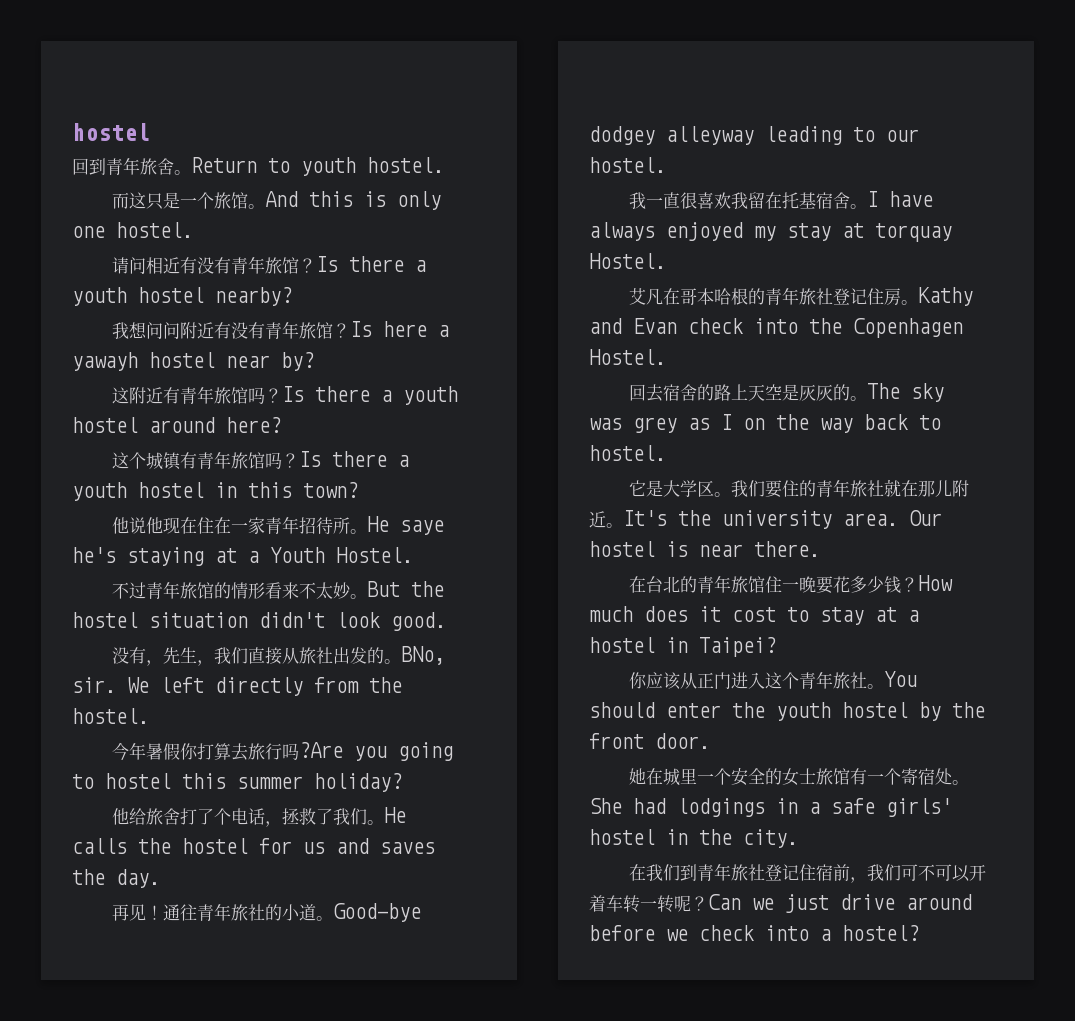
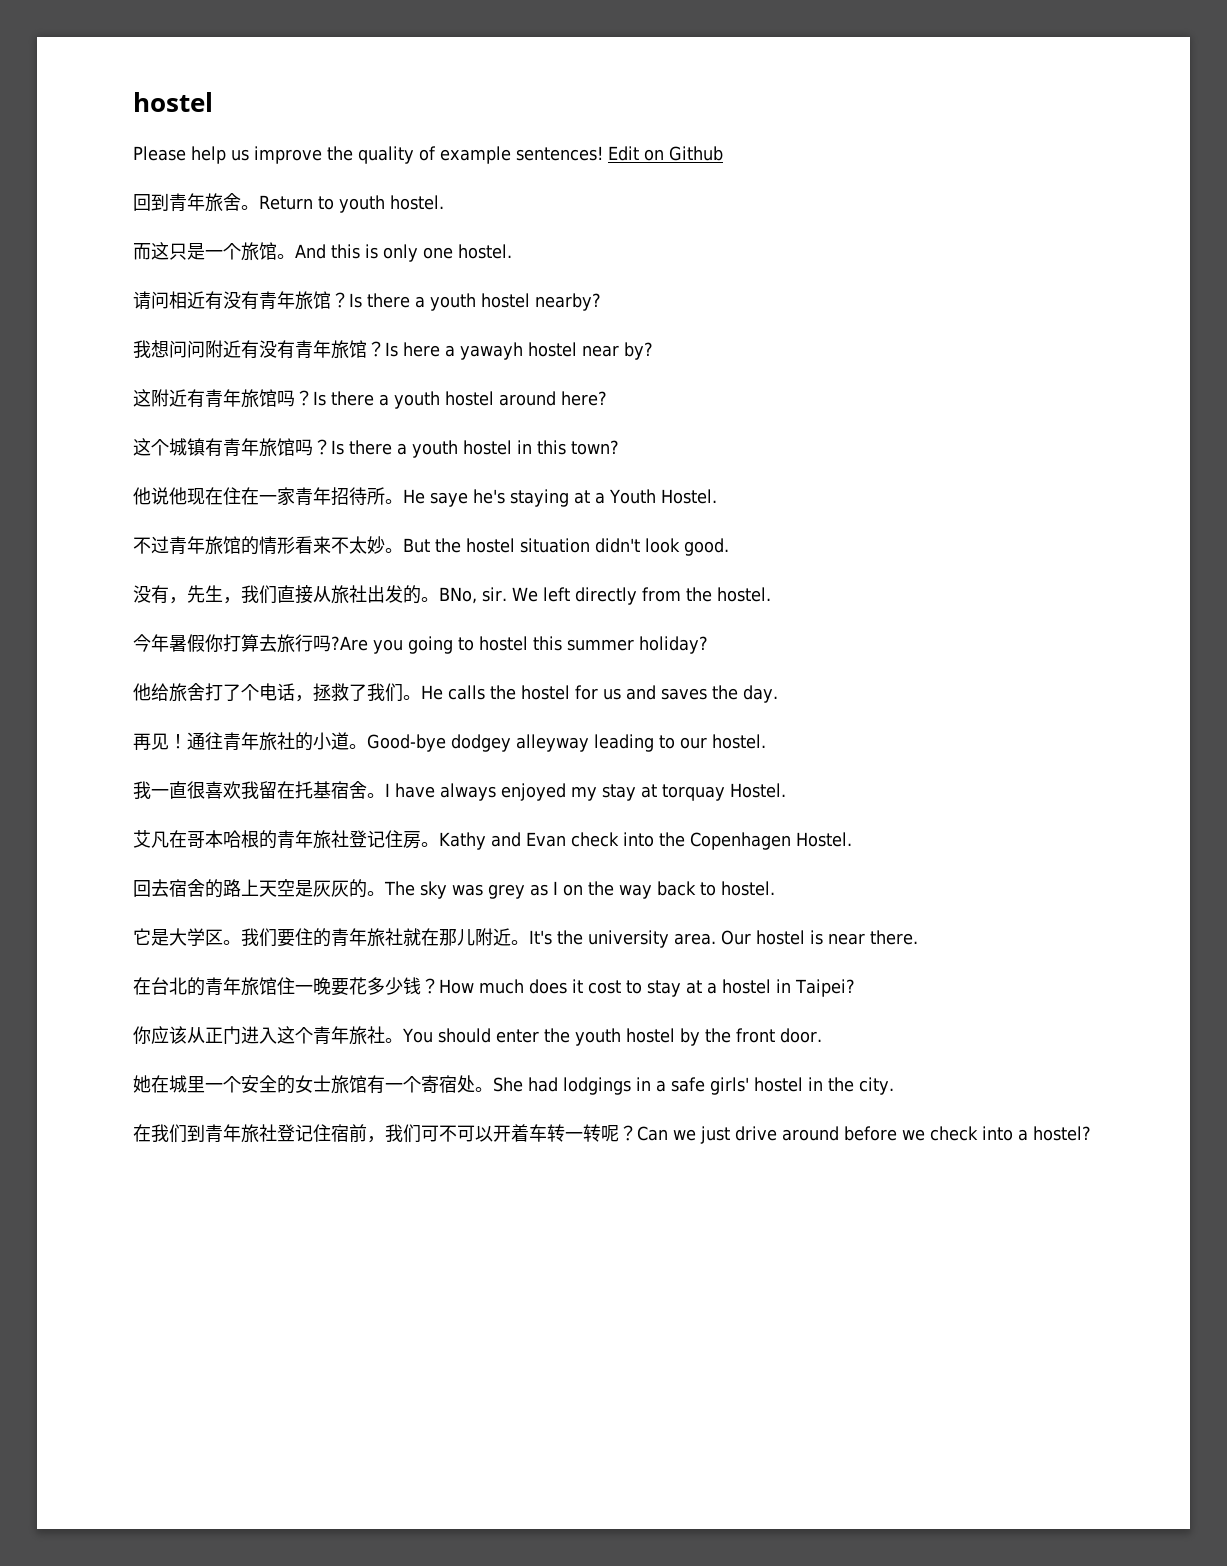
[72,123,150,141] hostel -> [133,92,213,112] [133,146,723,164] hostel // Please help us improve the quality of example sentences! Edit on Github

